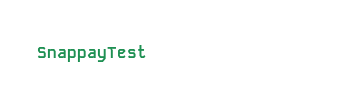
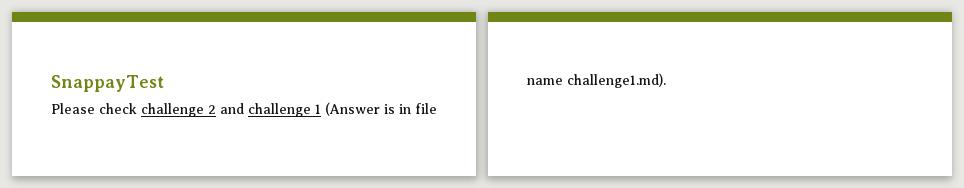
(147, 53) none -> [51,102,437,117] [527,73,666,88] // Please check challenge 2 and challenge 1 (Answer is in file name challenge1.md).

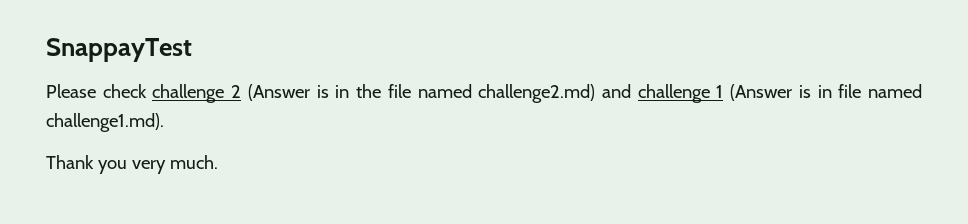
(216, 109) none -> [247,84,596,103] (Answer is in the file named challenge2.md)
[527,78,563,85] name -> [867,84,922,98] named
(666, 80) none -> [46,155,218,174] // Thank you very much.

